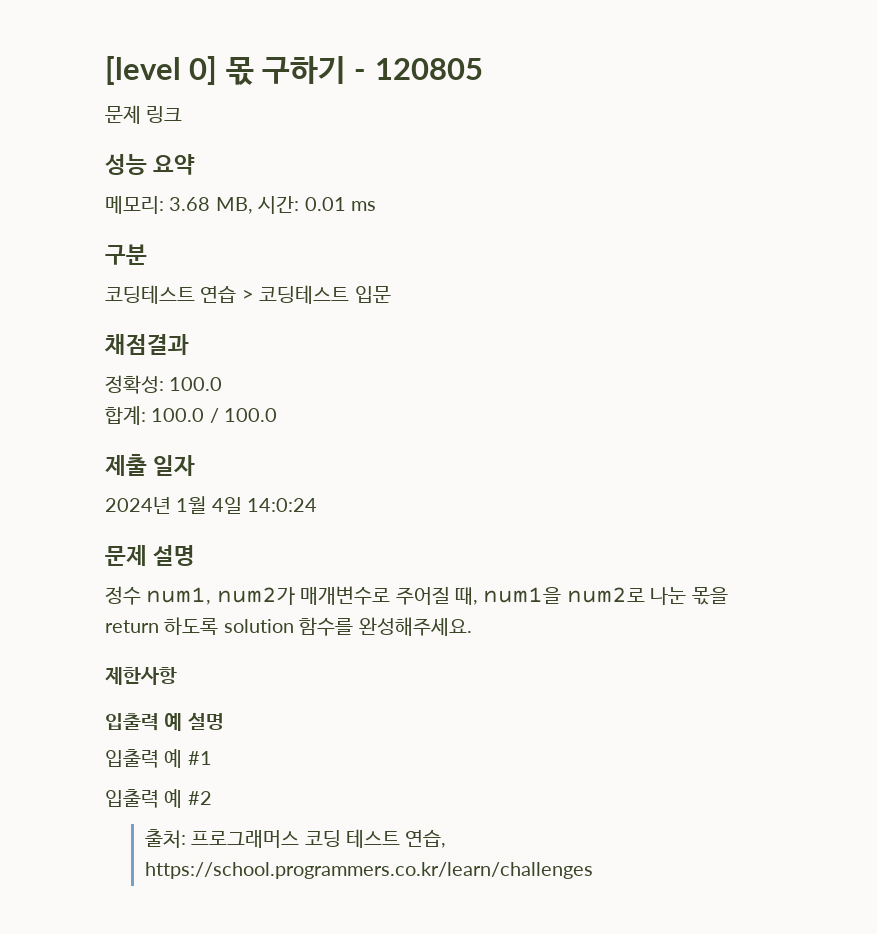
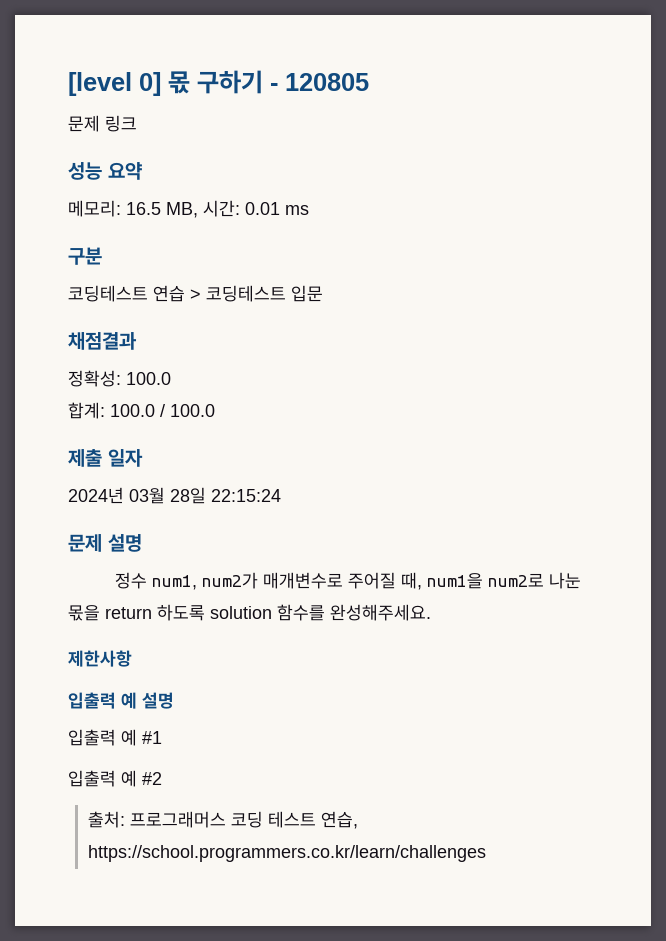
[169,197,211,211] 3.68 -> [126,202,161,215] 16.5
[176,496,318,514] 1월 4일 14:0:24 -> [129,487,281,504] 03월 28일 22:15:24

